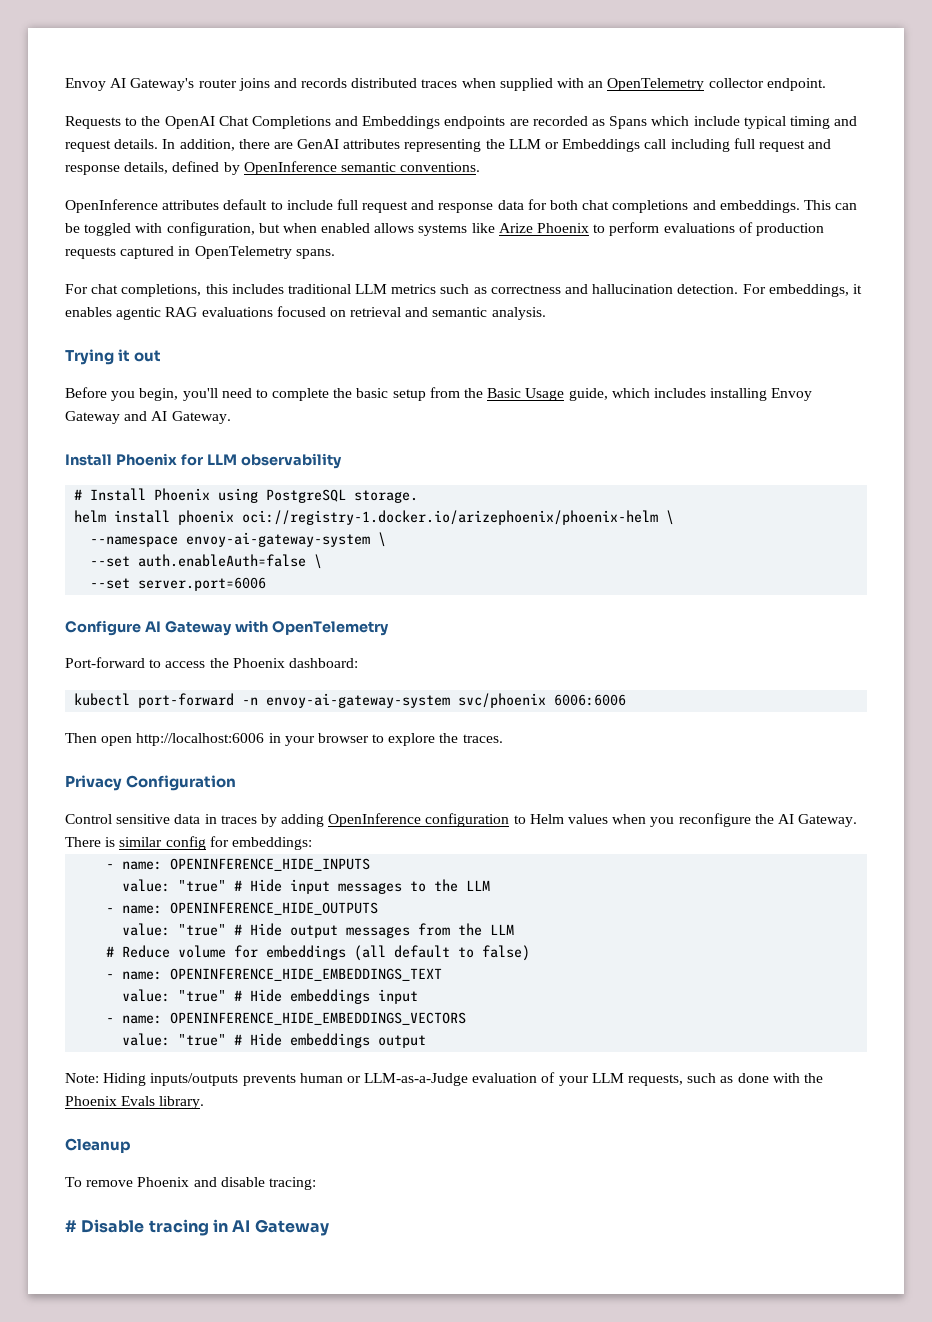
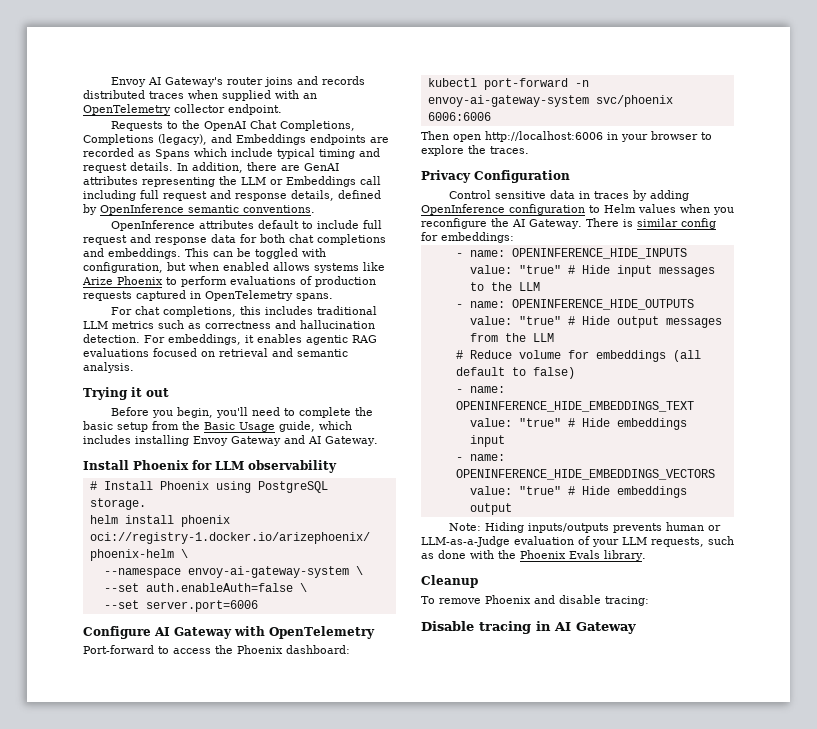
[251,116,331,129] Completions -> [280,120,356,131] [83,134,207,145] Completions, Completions (legacy),
[65,1220,77,1232] # -> (649, 601) none

